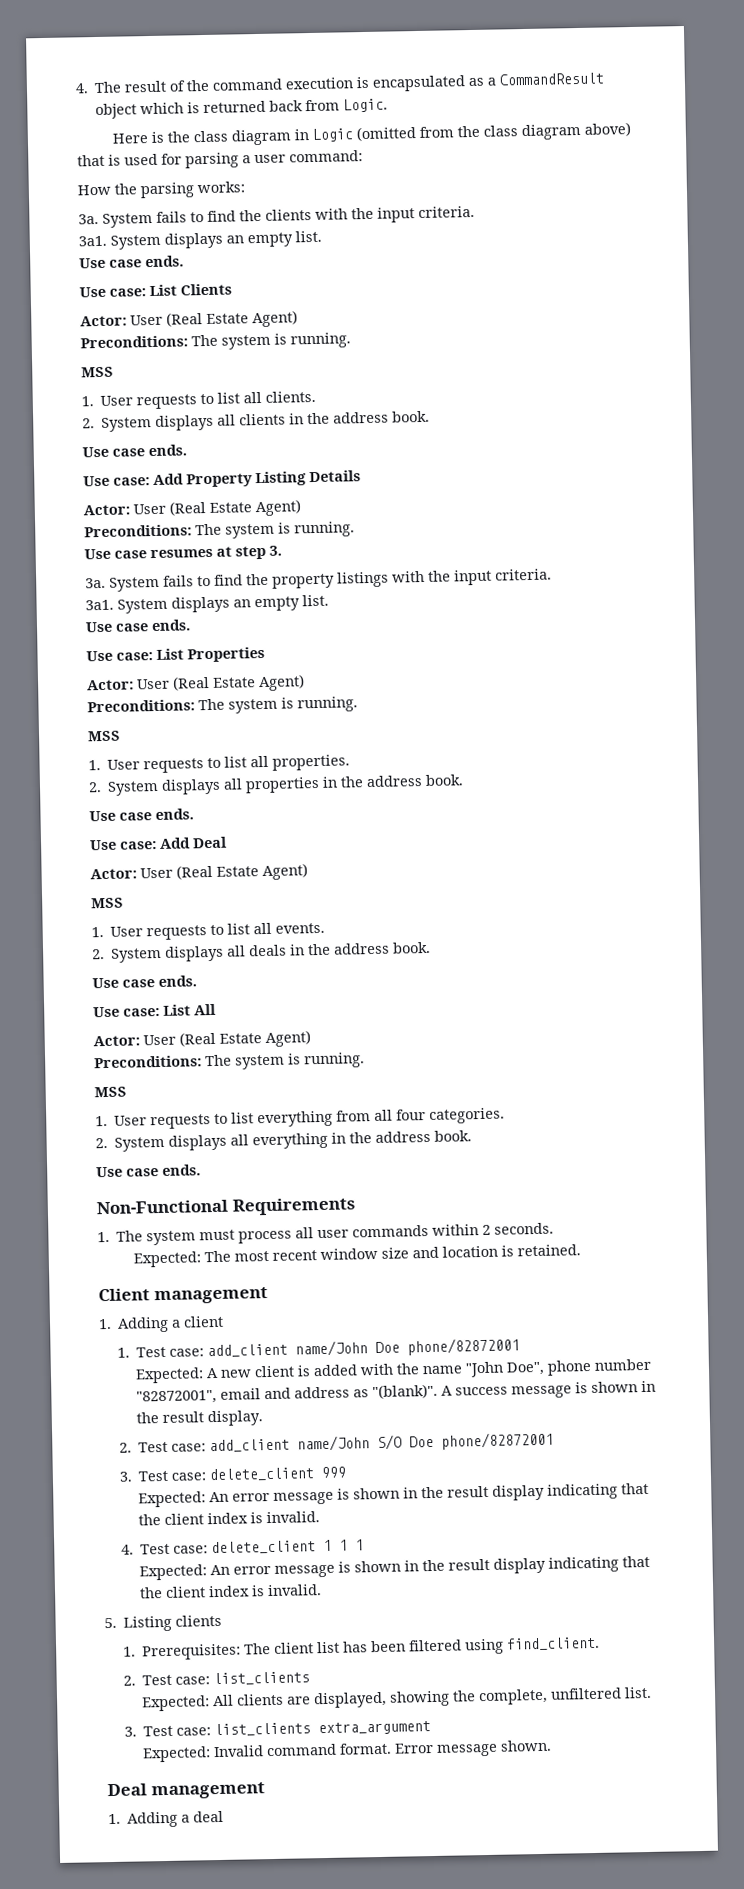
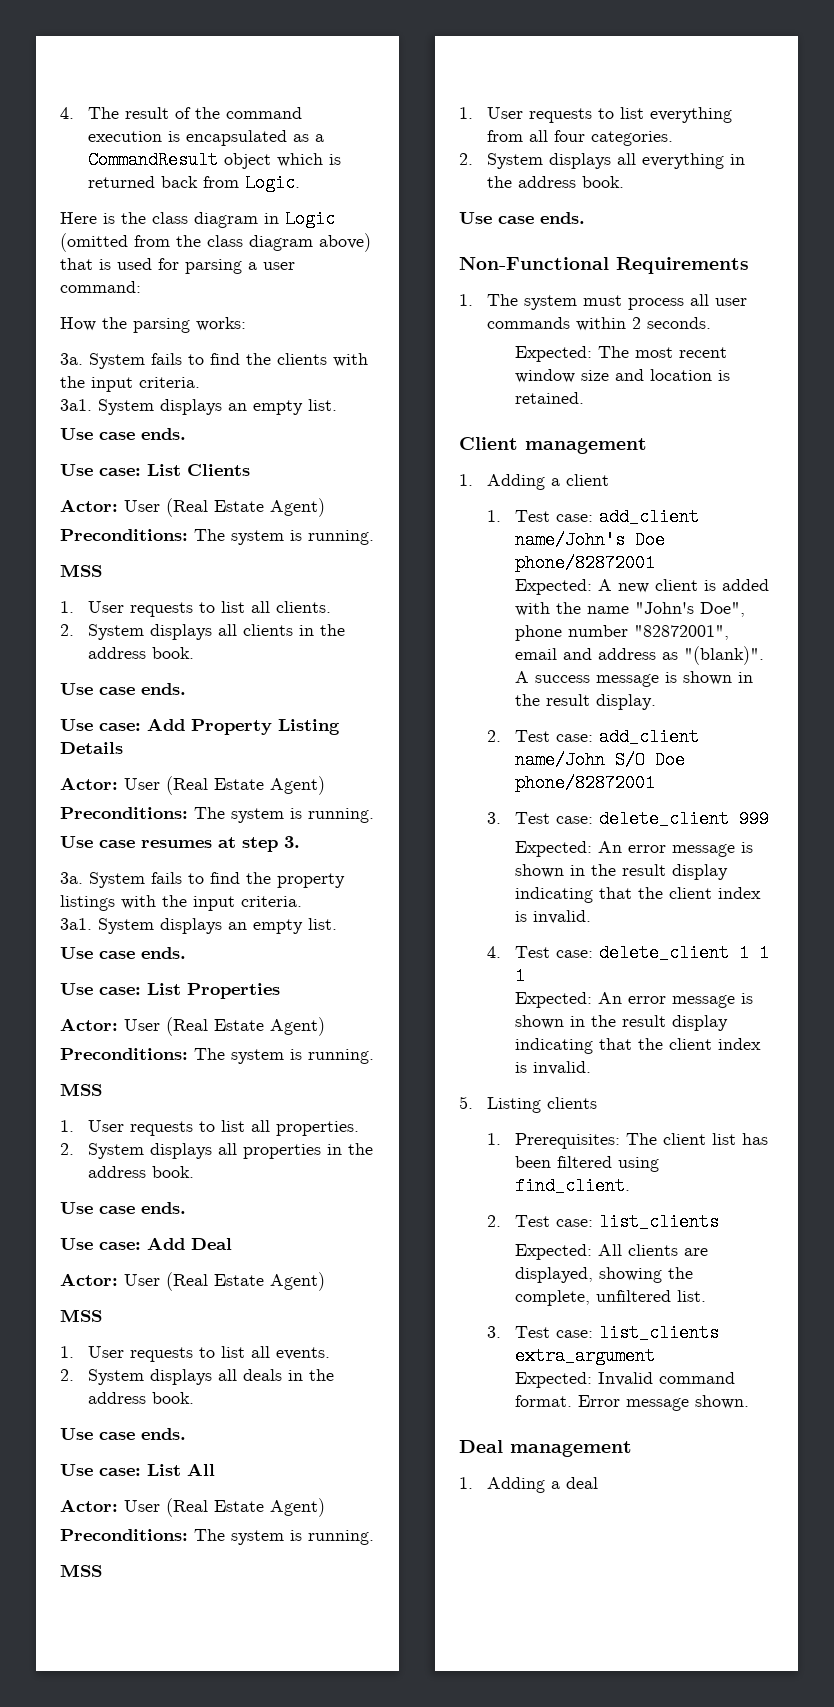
[294,1340,368,1357] name/John -> [515,531,626,549] name/John's
[464,1361,504,1378] "John -> [635,602,695,614] "John's

